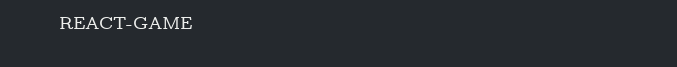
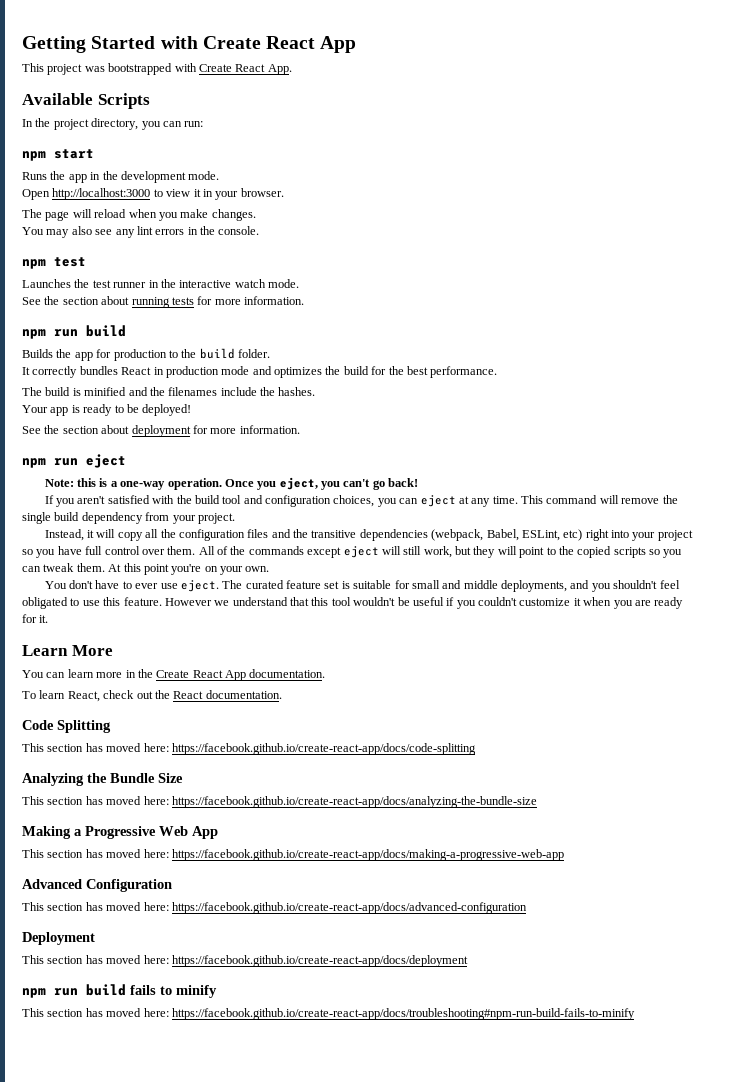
[59,17,192,29] REACT-GAME -> [22,36,357,53] [22,63,292,75] [22,93,150,109] [22,118,204,130] [22,149,94,161] [22,171,220,183] [22,188,284,200] [22,209,256,221] [22,226,260,238] [22,257,86,269] [22,279,299,288] [22,296,304,308] [22,325,126,339] [22,348,270,361] [22,366,498,378] [22,387,316,396] [22,404,192,416] [22,425,300,437] [22,454,126,468] [44,477,419,490] [44,495,678,507] [22,512,235,524] [44,529,693,541] [22,546,683,558] [22,563,270,575] [44,580,680,592] [22,597,684,609] [22,614,49,623] [22,645,113,656] [22,669,326,681] [22,690,282,702] [22,720,111,733] [22,743,476,755] [22,773,183,786] [22,796,537,808] [22,826,218,839] [22,849,564,861] [22,879,172,892] [22,902,527,914] [22,932,95,945] [22,955,468,967] [22,984,217,998] [22,1008,635,1020] Getting Started with Create React App // This project was bootstrapped with Create React App. // Available Scripts // In the project directory, you can run: // npm start // Runs the app in the development mode. // Open http://localhost:3000 to view it in your browser. // The page will reload when you make changes. // You may also see any lint errors in the console. // npm test // Launches the test runner in the interactive watch mode. // See the section about running tests for more information. // npm run build // Builds the app for production to the build folder. // It correctly bundles React in production mode and optimizes the build for the best performance. // The build is minified and the filenames include the hashes. // Your app is ready to be deployed! // See the section about deployment for more information. // npm run eject // Note: this is a one-way operation. Once you eject, you can't go back! // If you aren't satisfied with the build tool and configuration choices, you can eject at any time. This command will remove the single build dependency from your project. // Instead, it will copy all the configuration files and the transitive dependencies (webpack, Babel, ESLint, etc) right into your project so you have full control over them. All of the commands except eject will still work, but they will point to the copied scripts so you can tweak them. At this point you're on your own. // You don't have to ever use eject. The curated feature set is suitable for small and middle deployments, and you shouldn't feel obligated to use this feature. However we understand that this tool wouldn't be useful if you couldn't customize it when you are ready for it. // Learn More // You can learn more in the Create React App documentation. // To learn React, check out the React documentation. // Code Splitting // This section has moved here: https://facebook.github.io/create-react-app/docs/code-splitting // Analyzing the Bundle Size // This section has moved here: https://facebook.github.io/create-react-app/docs/analyzing-the-bundle-size // Making a Progressive Web App // This section has moved here: https://facebook.github.io/create-react-app/docs/making-a-progressive-web-app // Advanced Configuration // This section has moved here: https://facebook.github.io/create-react-app/docs/advanced-configuration // Deployment // This section has moved here: https://facebook.github.io/create-react-app/docs/deployment // npm run build fails to minify // This section has moved here: https://facebook.github.io/create-react-app/docs/troubleshooting#npm-run-build-fails-to-minify

